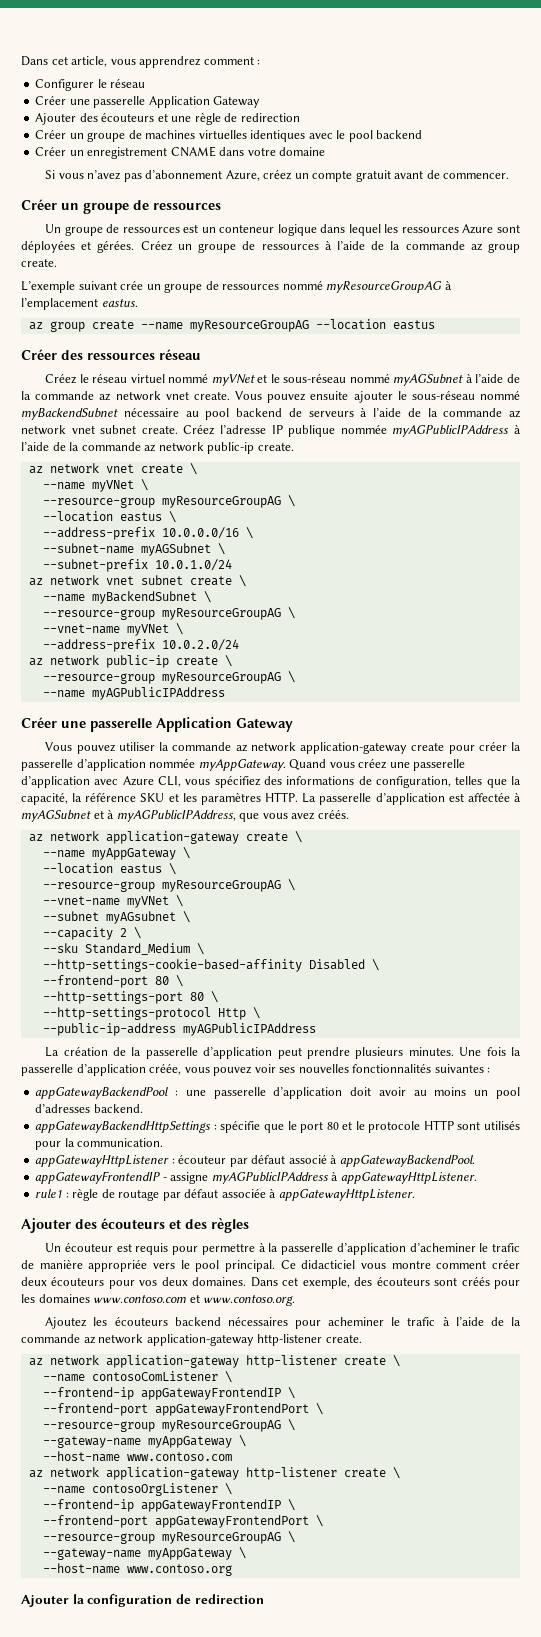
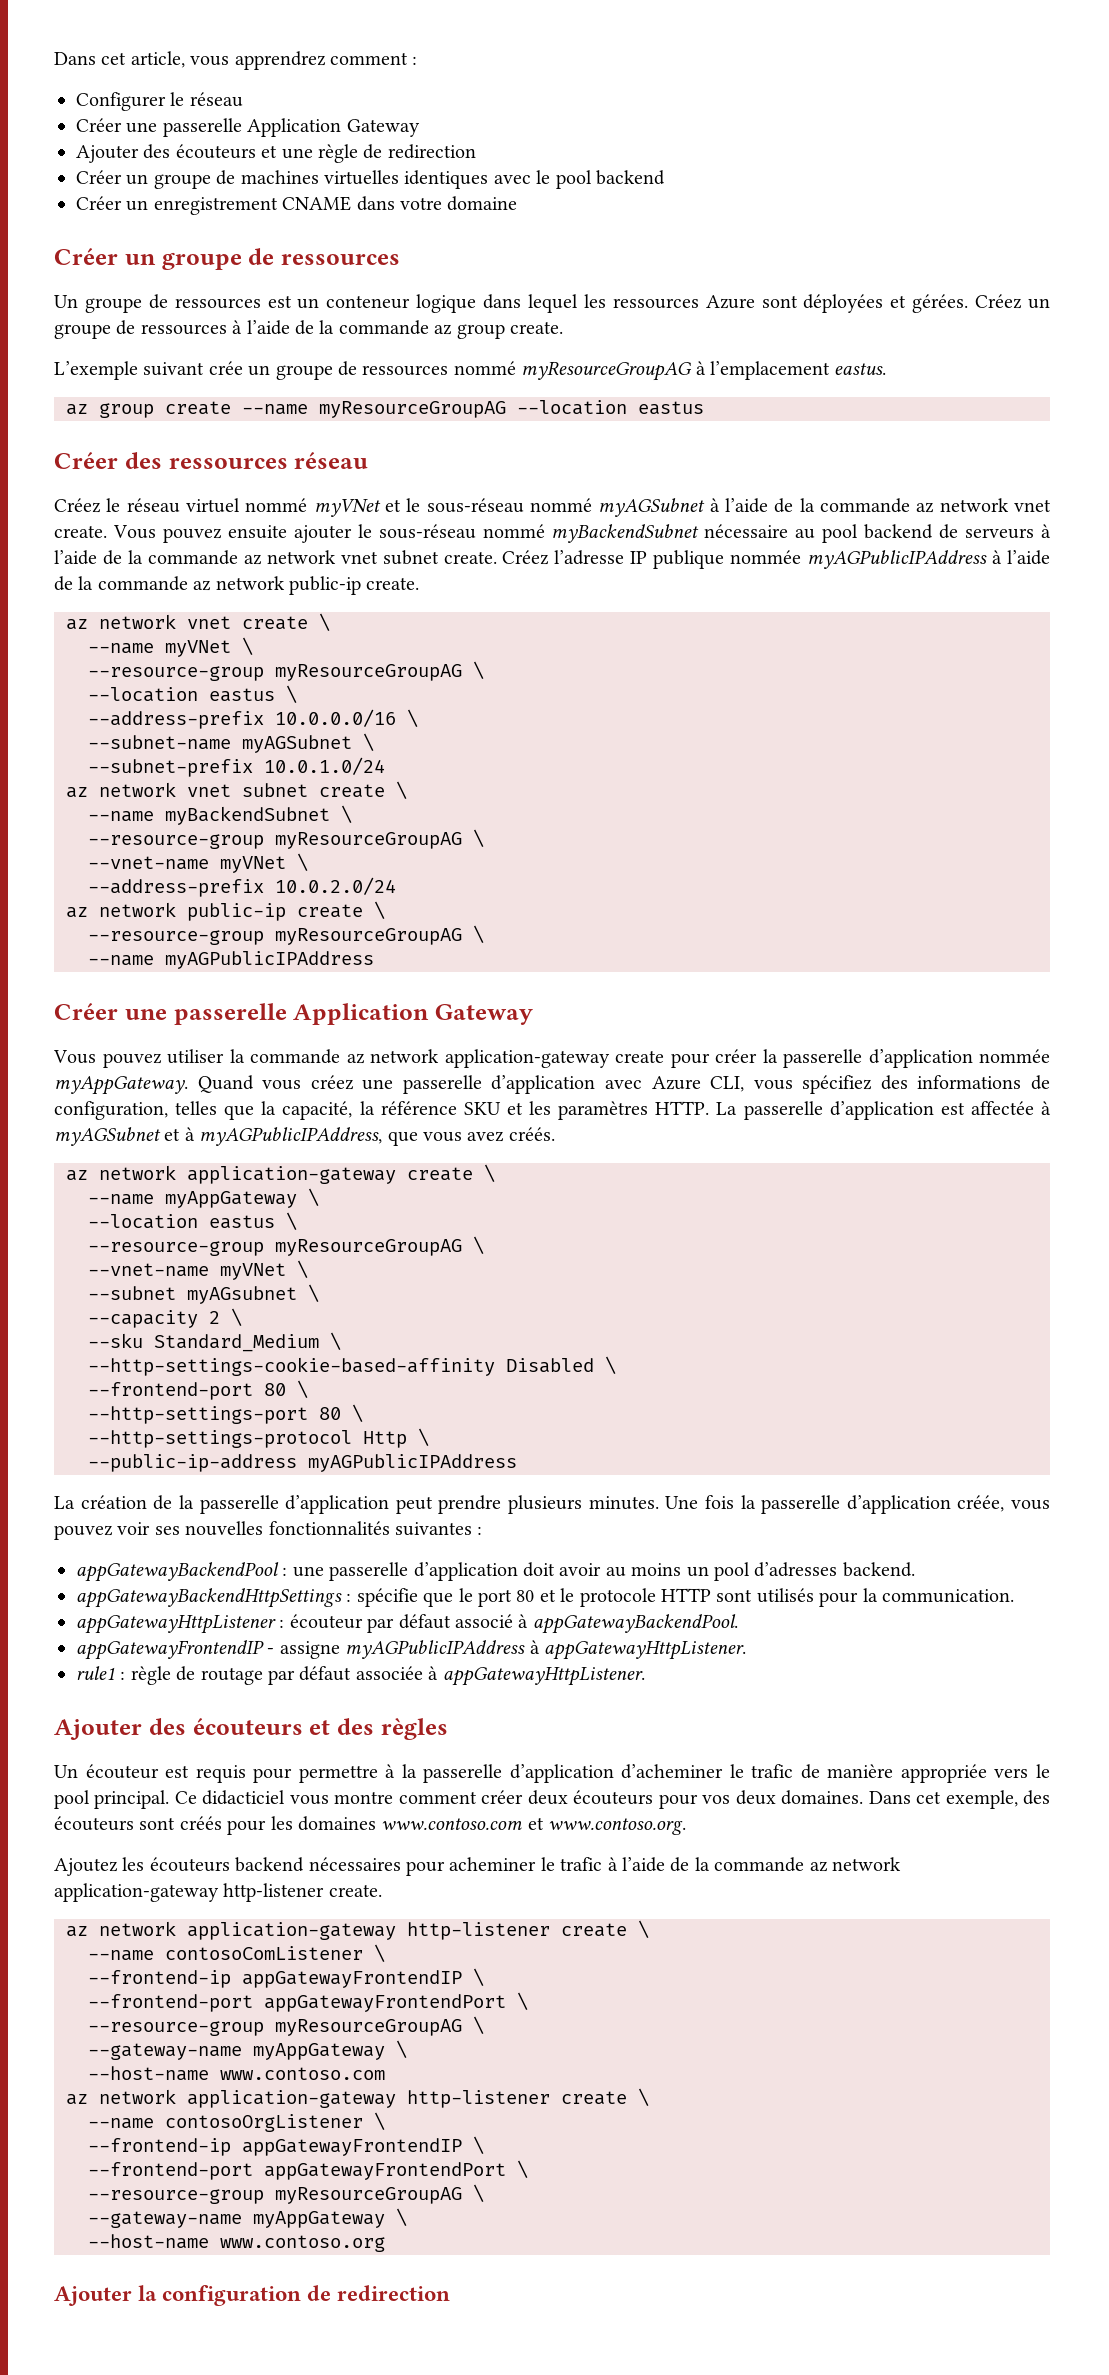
[45,169,510,182] // Si vous n’avez pas d’abonnement Azure, créez un compte gratuit avant de commencer. -> (518, 203) none

